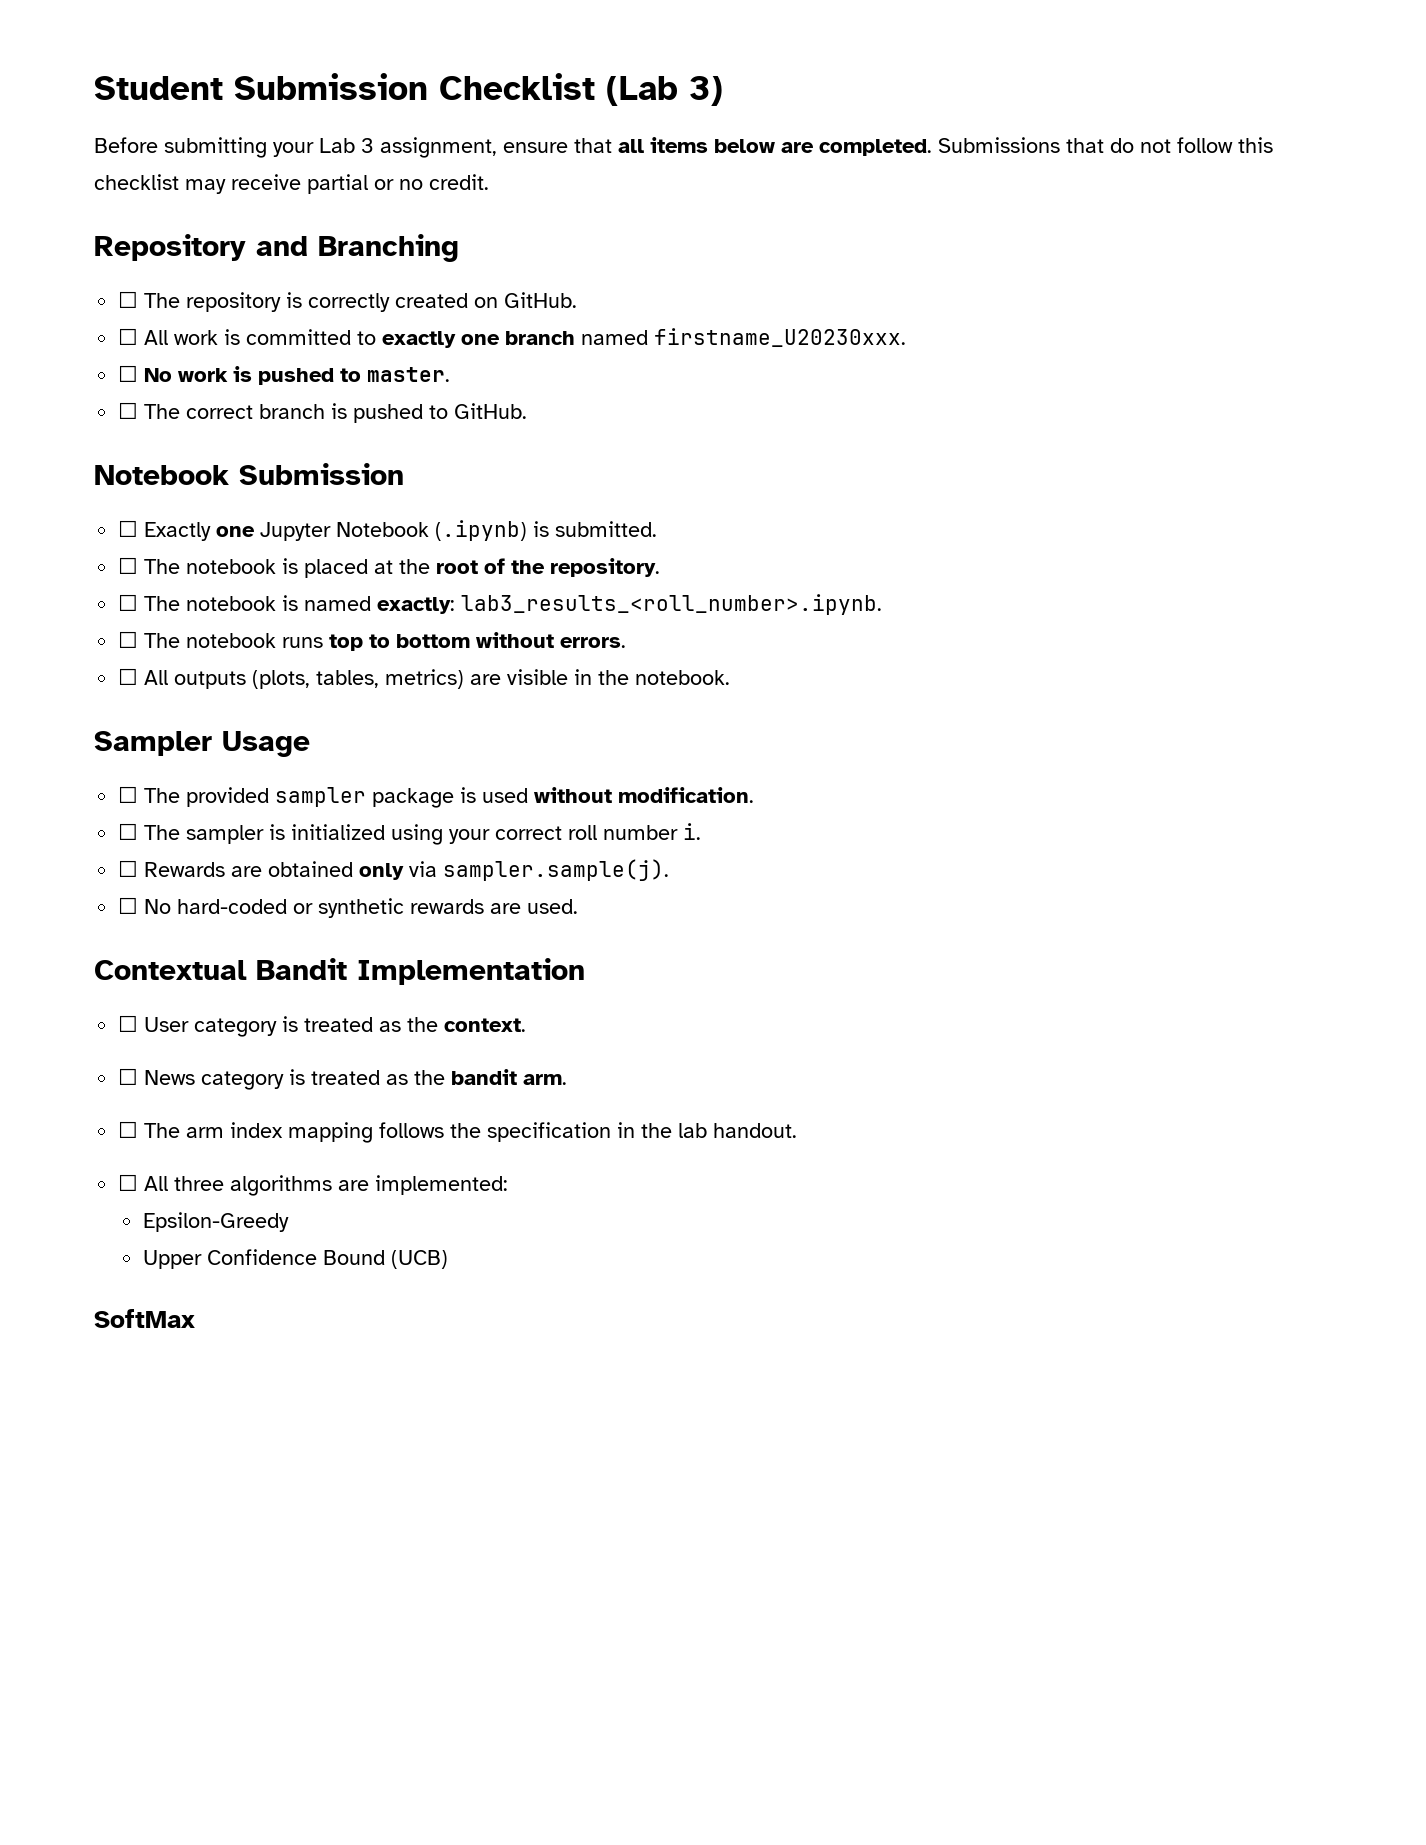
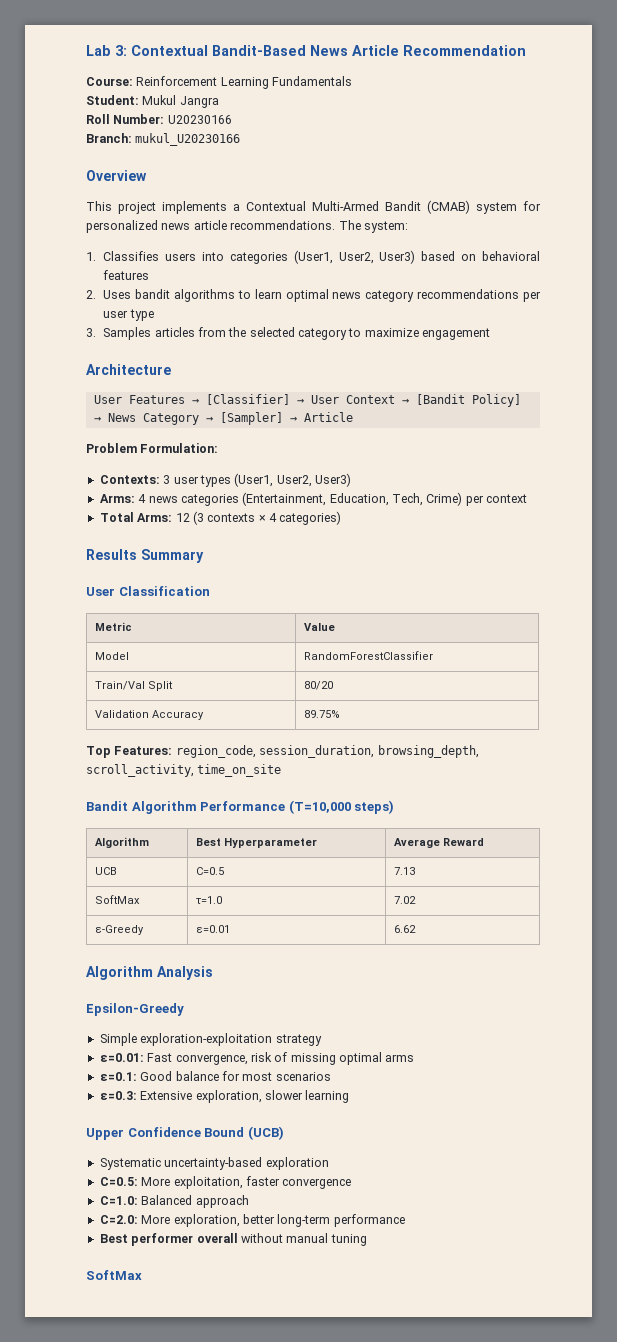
[94,73,723,106] [94,137,1273,158] [94,174,489,194] [94,234,459,262] [118,291,578,312] [118,328,907,348] [118,365,451,385] [118,402,528,423] [94,463,404,485] [118,520,658,541] [118,557,661,578] [118,594,883,615] [118,631,627,651] [118,668,731,689] [94,731,310,757] [118,786,755,808] [118,823,702,845] [118,859,670,881] [118,897,579,918] [94,958,585,985] [118,1015,527,1037] [118,1068,568,1090] [118,1121,798,1143] [118,1174,509,1196] [142,1212,289,1232] [142,1249,448,1269] Student Submission Checklist (Lab 3) // Before submitting your Lab 3 assignment, ensure that all items below are completed. Submissions that do not follow this checklist may receive partial or no credit. // Repository and Branching // ☐ The repository is correctly created on GitHub. // ☐ All work is committed to exactly one branch named firstname_U20230xxx. // ☐ No work is pushed to master. // ☐ The correct branch is pushed to GitHub. // Notebook Submission // ☐ Exactly one Jupyter Notebook (.ipynb) is submitted. // ☐ The notebook is placed at the root of the repository. // ☐ The notebook is named exactly: lab3_results_<roll_number>.ipynb. // ☐ The notebook runs top to bottom without errors. // ☐ All outputs (plots, tables, metrics) are visible in the notebook. // Sampler Usage // ☐ The provided sampler package is used without modification. // ☐ The sampler is initialized using your correct roll number i. // ☐ Rewards are obtained only via sampler.sample(j). // ☐ No hard-coded or synthetic rewards are used. // Contextual Bandit Implementation // ☐ User category is treated as the context. // ☐ News category is treated as the bandit arm. // ☐ The arm index mapping follows the specification in the lab handout. // ☐ All three algorithms are implemented: // Epsilon-Greedy // Upper Confidence Bound (UCB) -> [86,45,526,56] [86,76,353,89] [86,95,219,108] [86,114,232,124] [86,133,241,146] [86,170,147,181] [86,200,541,214] [86,220,408,233] [86,250,540,264] [103,270,150,280] [86,289,541,302] [103,309,154,321] [86,327,491,340] [86,364,171,375] [93,394,521,407] [93,412,353,425] [86,443,219,453] [99,473,351,487] [99,492,528,506] [99,511,342,525] [86,549,204,563] [86,586,210,596] [94,622,132,631] [303,623,335,631] [94,652,129,660] [303,651,433,660] [94,681,173,691] [303,681,333,690] [94,710,204,720] [303,710,340,718] [86,745,479,758] [86,764,282,777] [86,800,395,814] [94,837,149,848] [195,838,317,848] [393,838,484,848] [94,867,117,875] [195,867,224,875] [393,867,415,875] [94,895,140,904] [195,896,222,904] [393,896,416,904] [94,925,144,935] [195,925,230,933] [393,925,416,933] [86,966,213,980] [86,1003,184,1016] [99,1033,322,1046] [99,1052,415,1065] [99,1071,331,1081] [99,1090,350,1103] [86,1126,284,1140] [99,1157,329,1170] [99,1176,352,1189] [99,1195,249,1208] [99,1214,405,1227] [99,1233,367,1246] Lab 3: Contextual Bandit-Based News Article Recommendation // Course: Reinforcement Learning Fundamentals // Student: Mukul Jangra // Roll Number: U20230166 // Branch: mukul_U20230166 // Overview // This project implements a Contextual Multi-Armed Bandit (CMAB) system for personalized news article recommendations. The system: // 1. Classifies users into categories (User1, User2, User3) based on behavioral features // 2. Uses bandit algorithms to learn optimal news category recommendations per user type // 3. Samples articles from the selected category to maximize engagement // Architecture // User Features → [Classifier] → User Context → [Bandit Policy] → News Category → [Sampler] → Article // Problem Formulation: // Contexts: 3 user types (User1, User2, User3) // Arms: 4 news categories (Entertainment, Education, Tech, Crime) per context // Total Arms: 12 (3 contexts × 4 categories) // Results Summary // User Classification // Metric | Value // Model | RandomForestClassifier // Train/Val Split | 80/20 // Validation Accuracy | 89.75% // Top Features: region_code, session_duration, browsing_depth, scroll_activity, time_on_site // Bandit Algorithm Performance (T=10,000 steps) // Algorithm | Best Hyperparameter | Average Reward // UCB | C=0.5 | 7.13 // SoftMax | τ=1.0 | 7.02 // ε-Greedy | ε=0.01 | 6.62 // Algorithm Analysis // Epsilon-Greedy // Simple exploration-exploitation strategy // ε=0.01: Fast convergence, risk of missing optimal arms // ε=0.1: Good balance for most scenarios // ε=0.3: Extensive exploration, slower learning // Upper Confidence Bound (UCB) // Systematic uncertainty-based exploration // C=0.5: More exploitation, faster convergence // C=1.0: Balanced approach // C=2.0: More exploration, better long-term performance // Best performer overall without manual tuning

